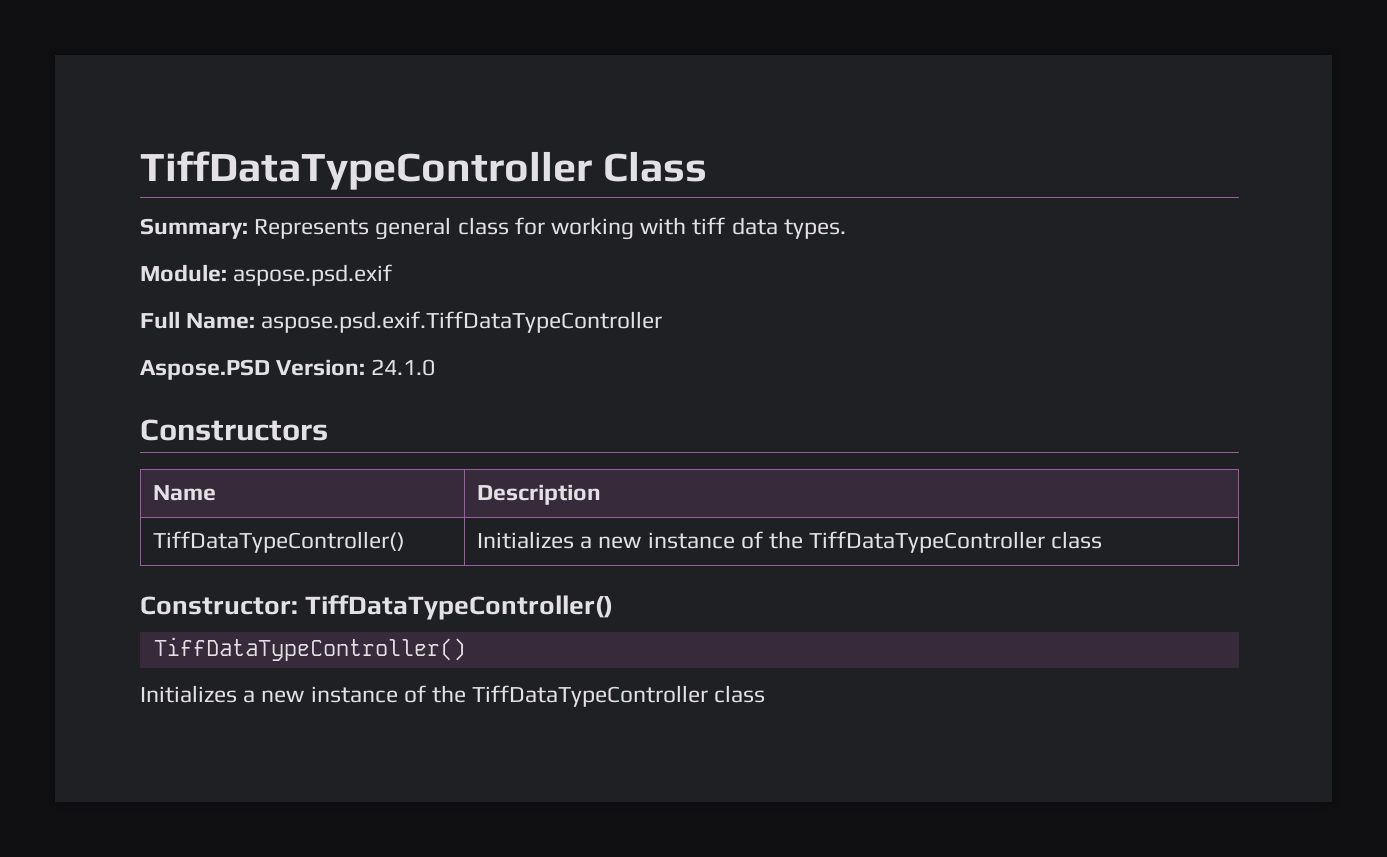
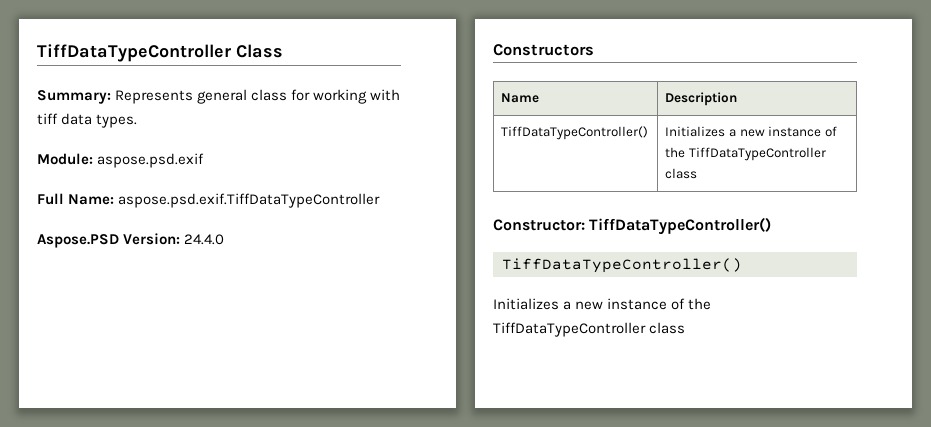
[371,359,436,376] 24.1.0 -> [184,234,225,245] 24.4.0

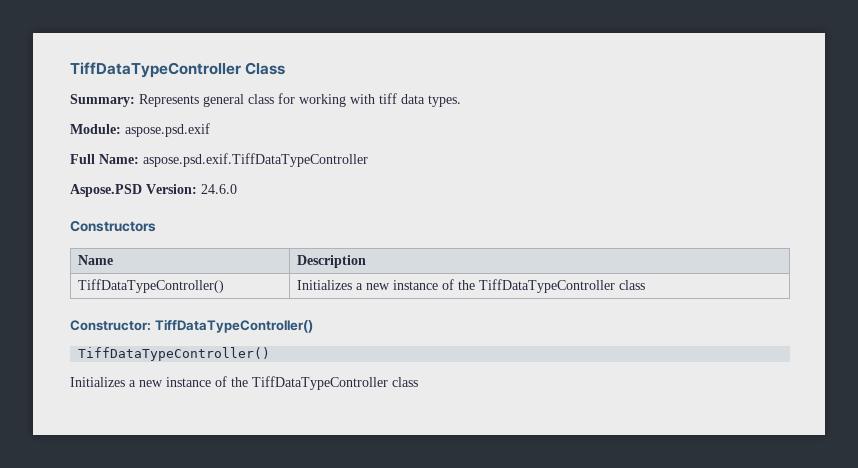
[184,234,225,245] 24.4.0 -> [201,184,237,194] 24.6.0

